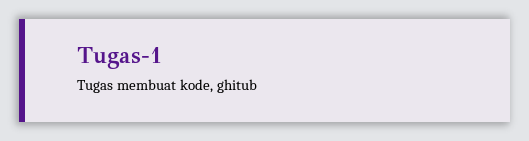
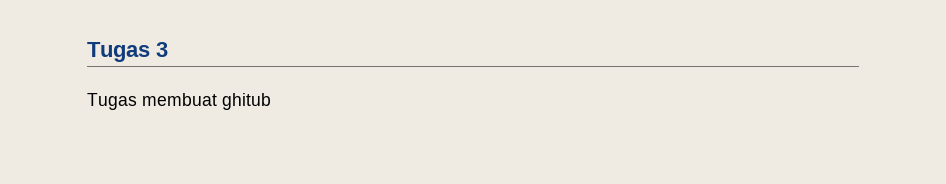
[77,47,162,69] Tugas-1 -> [87,42,168,62] Tugas 3
[179,79,213,93] kode, -> (217, 99) none

